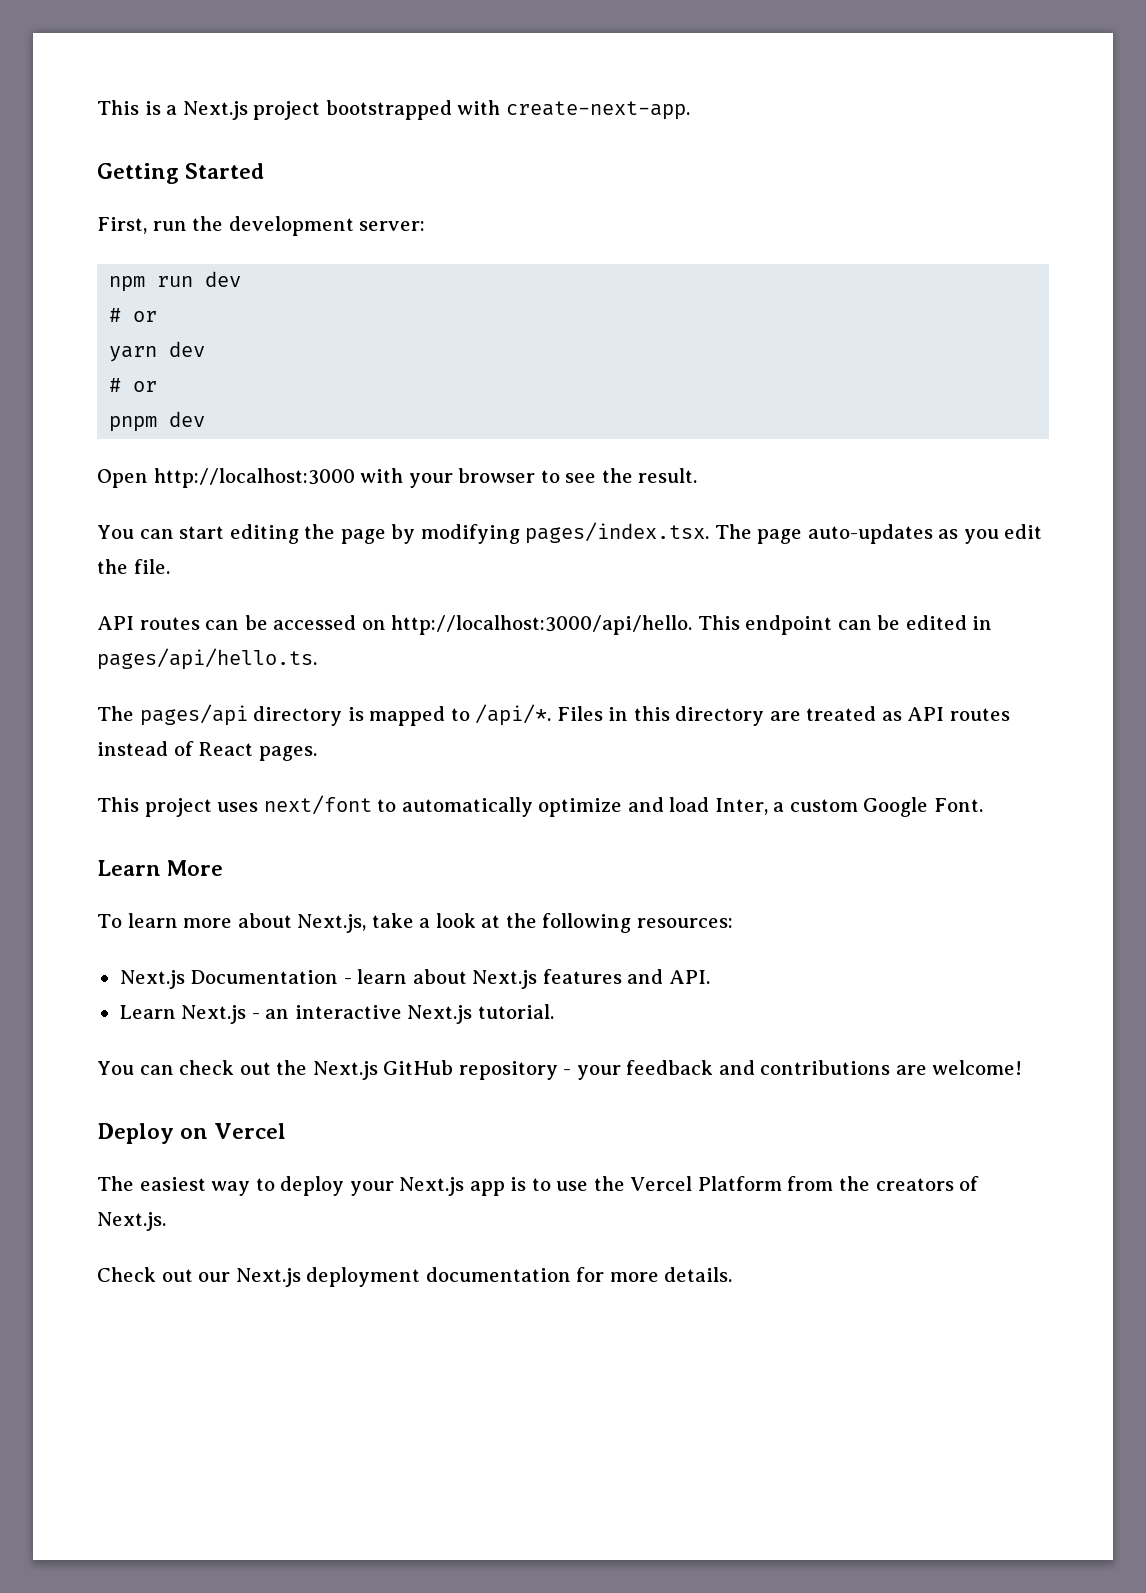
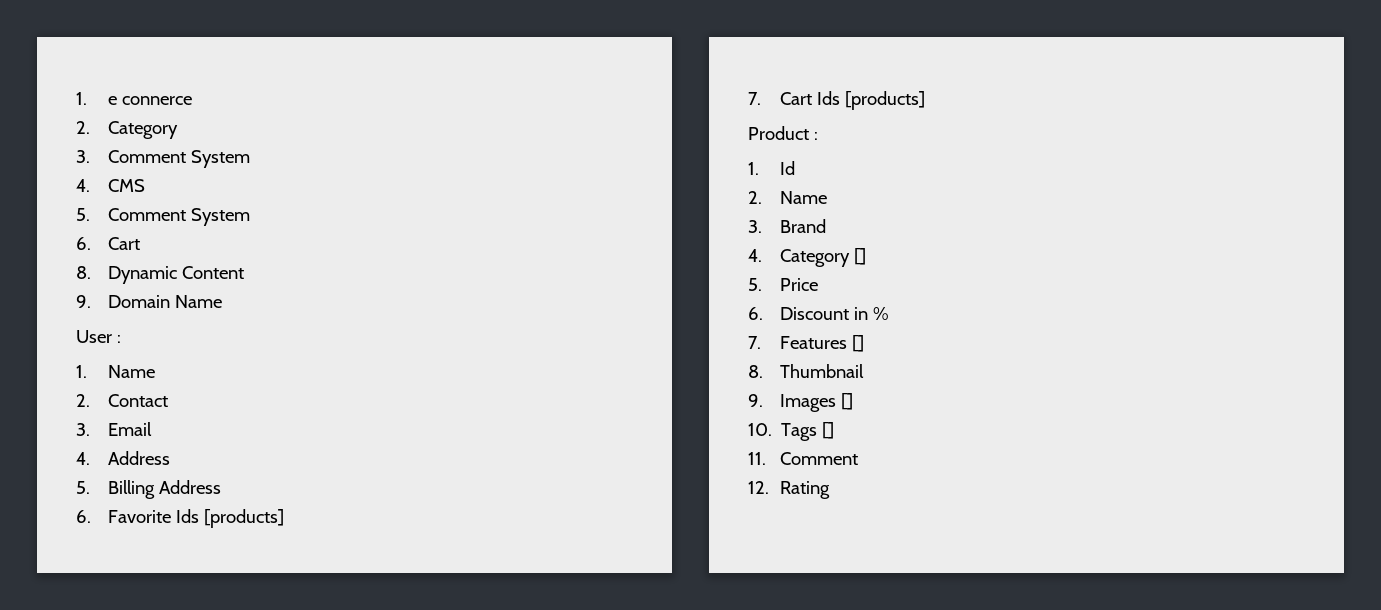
[97,100,690,120] [97,163,265,184] [97,216,426,236] [109,271,242,292] [109,308,158,322] [109,341,206,362] [109,378,158,392] [109,411,206,432] [97,468,698,488] [97,522,1043,544] [97,559,170,574] [97,615,993,635] [97,648,317,670] [97,704,1011,726] [97,741,317,761] [97,795,983,817] [97,860,224,876] [97,913,733,933] [119,969,710,989] [119,1004,554,1024] [97,1060,1023,1080] [97,1123,287,1144] [97,1176,980,1196] [97,1212,166,1231] [97,1267,733,1287] This is a Next.js project bootstrapped with create-next-app. // Getting Started // First, run the development server: // npm run dev // # or // yarn dev // # or // pnpm dev // Open http://localhost:3000 with your browser to see the result. // You can start editing the page by modifying pages/index.tsx. The page auto-updates as you edit the file. // API routes can be accessed on http://localhost:3000/api/hello. This endpoint can be edited in pages/api/hello.ts. // The pages/api directory is mapped to /api/*. Files in this directory are treated as API routes instead of React pages. // This project uses next/font to automatically optimize and load Inter, a custom Google Font. // Learn More // To learn more about Next.js, take a look at the following resources: // Next.js Documentation - learn about Next.js features and API. // Learn Next.js - an interactive Next.js tutorial. // You can check out the Next.js GitHub repository - your feedback and contributions are welcome! // Deploy on Vercel // The easiest way to deploy your Next.js app is to use the Vercel Platform from the creators of Next.js. // Check out our Next.js deployment documentation for more details. -> [76,92,192,105] [76,121,178,139] [76,150,250,168] [76,179,145,192] [76,208,250,226] [76,237,140,250] [76,266,244,284] [76,295,222,308] [76,330,121,343] [76,365,155,378] [76,394,168,407] [76,422,152,436] [76,451,170,465] [76,480,221,499] [76,509,284,528] [748,91,925,110] [748,126,818,140] [748,161,795,175] [748,191,827,204] [748,219,826,233] [748,248,866,267] [748,278,818,291] [748,307,889,320] [748,335,864,352] [748,364,864,378] [748,393,853,412] [748,422,835,441] [748,452,858,465] [748,481,830,499] 1. e connerce // 2. Category // 3. Comment System // 4. CMS // 5. Comment System // 6. Cart // 8. Dynamic Content // 9. Domain Name // User : // 1. Name // 2. Contact // 3. Email // 4. Address // 5. Billing Address // 6. Favorite Ids [products] // 7. Cart Ids [products] // Product : // 1. Id // 2. Name // 3. Brand // 4. Category [] // 5. Price // 6. Discount in % // 7. Features [] // 8. Thumbnail // 9. Images [] // 10. Tags [] // 11. Comment // 12. Rating

